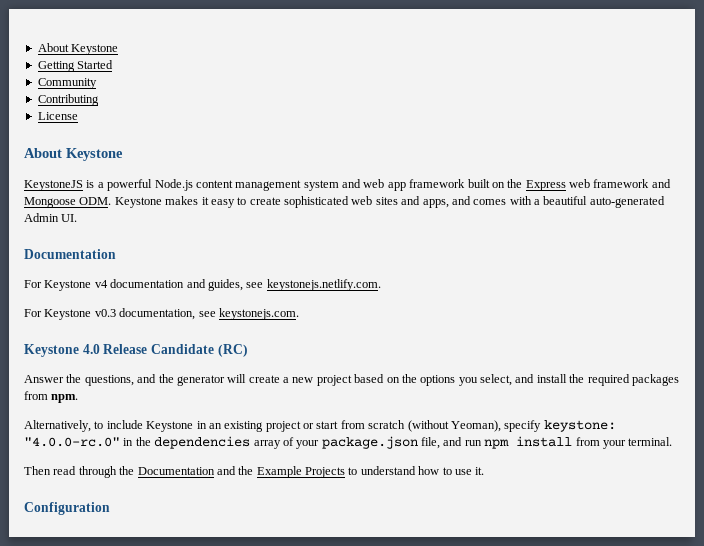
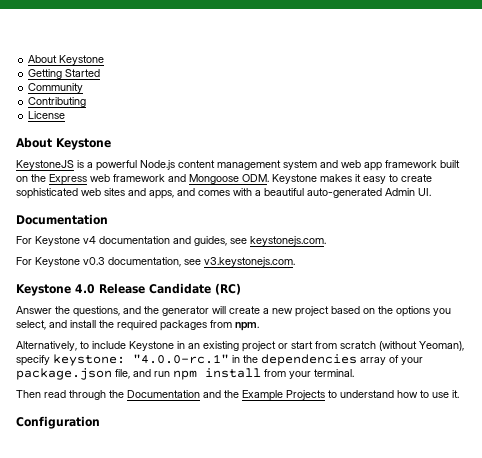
[266,279,381,291] keystonejs.netlify.com. -> [250,236,326,246] keystonejs.com.
[218,308,299,320] keystonejs.com. -> [204,257,295,267] v3.keystonejs.com.
[24,437,120,447] "4.0.0-rc.0" -> [133,354,229,364] "4.0.0-rc.1"

